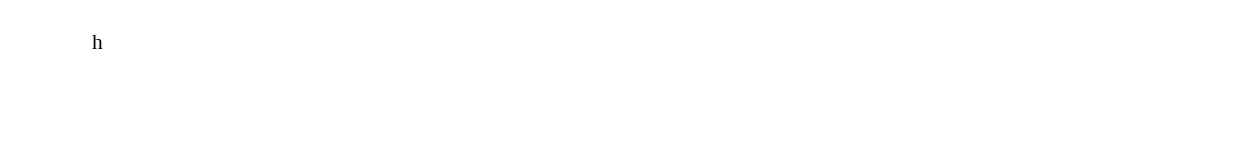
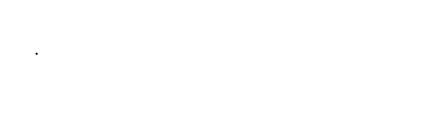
[92,35,103,49] h -> [33,52,39,55] .

